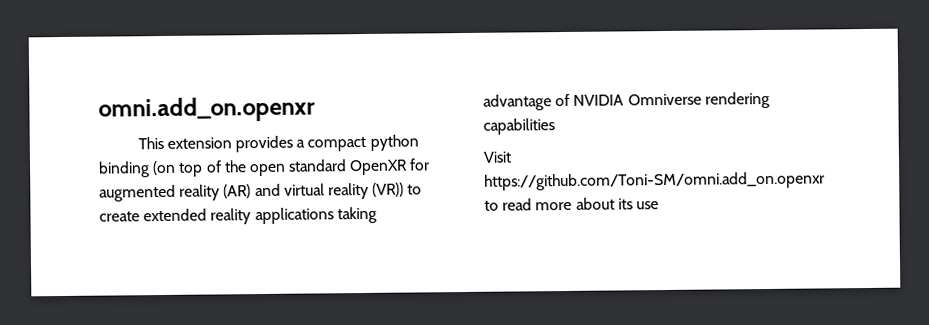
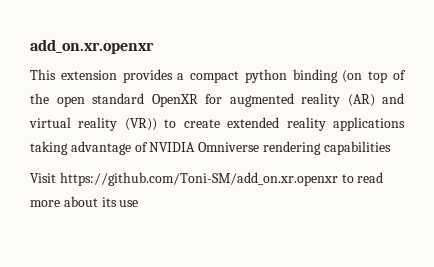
[98,96,316,123] omni.add_on.openxr -> [30,39,154,54] add_on.xr.openxr
[484,171,825,191] https://github.com/Toni-SM/omni.add_on.openxr -> [59,172,338,186] https://github.com/Toni-SM/add_on.xr.openxr

